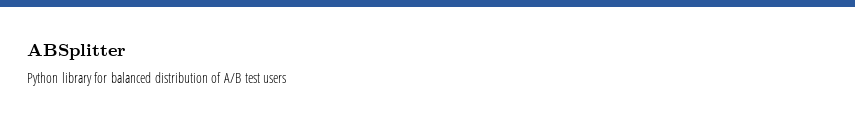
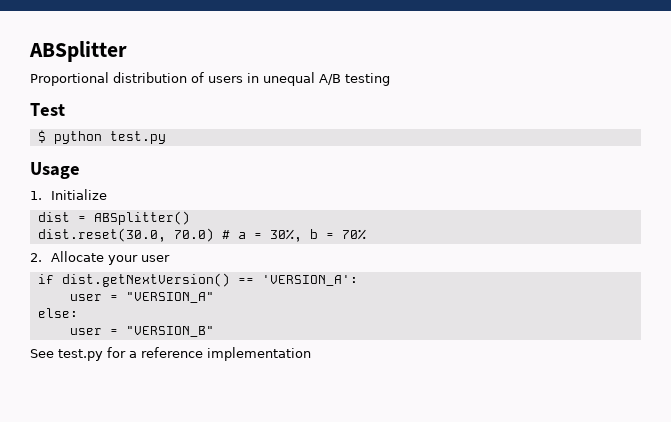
[27,72,287,86] Python library for balanced distribution of A/B test users -> [30,72,390,86] [30,103,65,116] [37,130,166,144] [30,162,80,179] [30,189,108,200] [37,211,190,225] [37,228,366,242] [30,251,171,265] [37,273,358,287] [69,292,214,303] [37,308,78,318] [69,326,214,337] [30,347,311,361] Proportional distribution of users in unequal A/B testing // Test // $ python test.py // Usage // 1. Initialize // dist = ABSplitter() // dist.reset(30.0, 70.0) # a = 30%, b = 70% // 2. Allocate your user // if dist.getNextVersion() == 'VERSION_A': // user = "VERSION_A" // else: // user = "VERSION_B" // See test.py for a reference implementation

